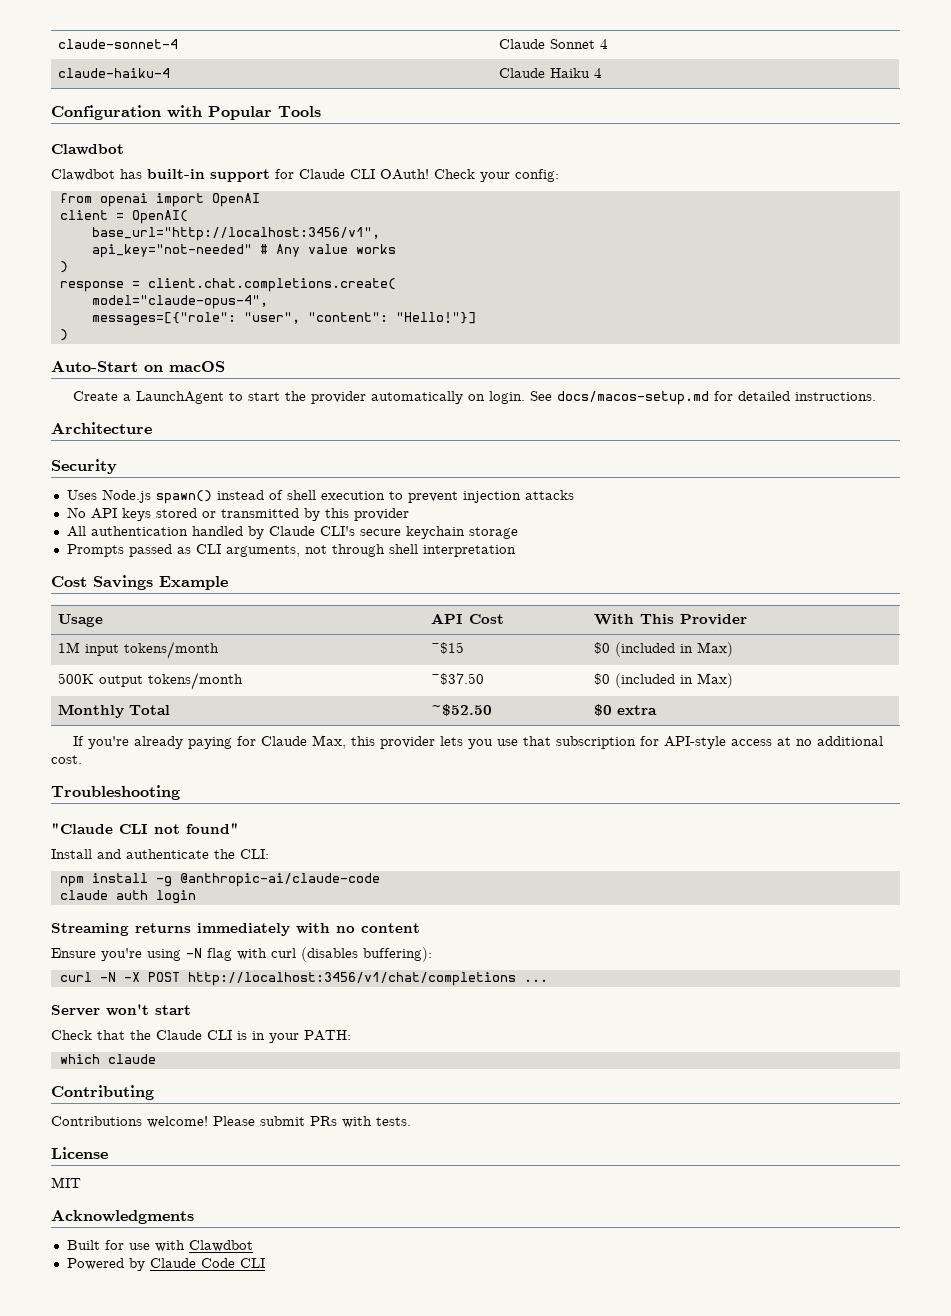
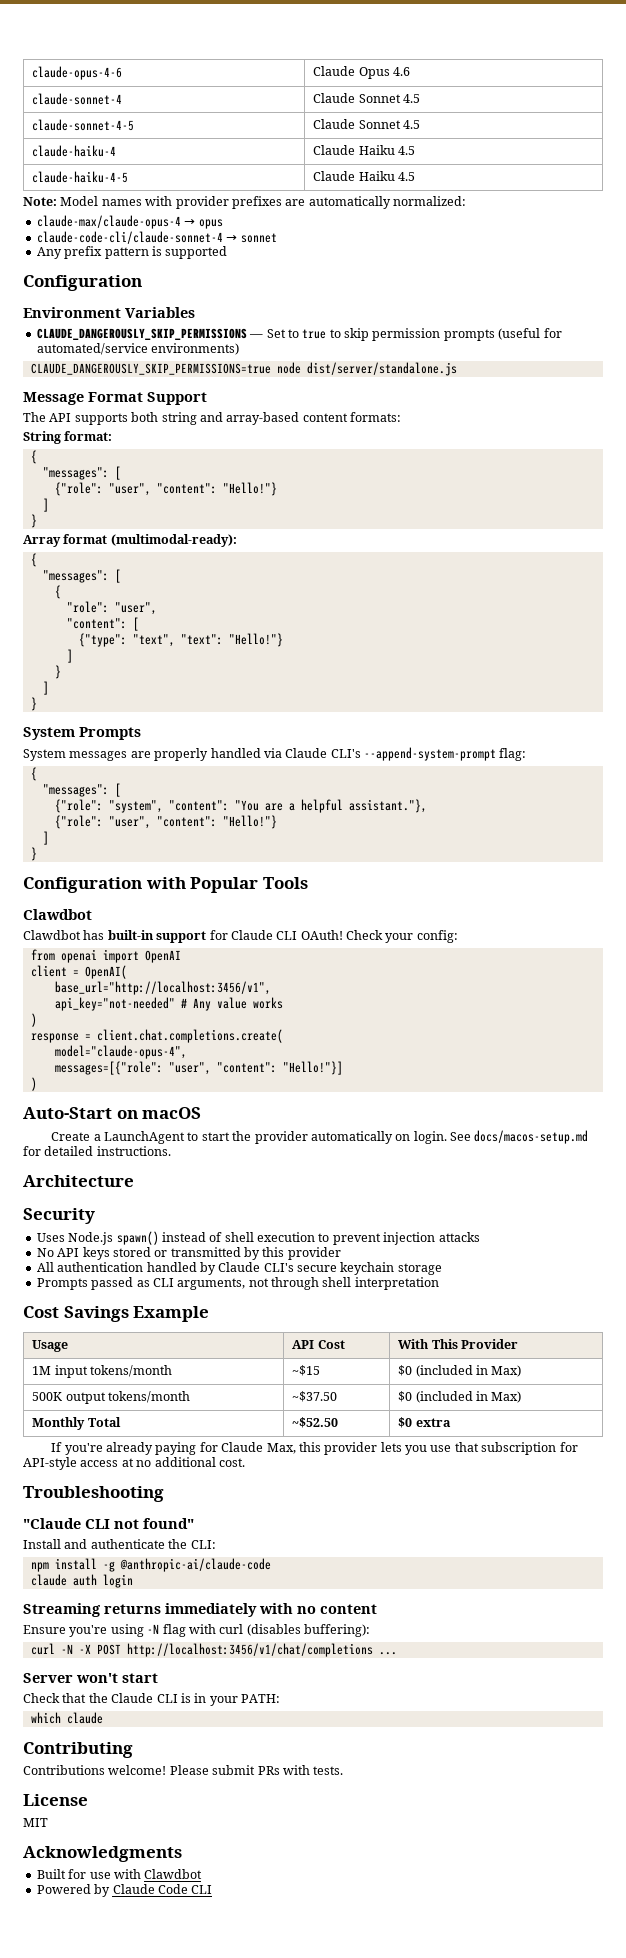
(58, 44) none -> [32,66,123,80] [313,66,410,79] claude-opus-4-6 | Claude Opus 4.6 //
[600,39,609,49] [58,68,171,78] [499,68,603,78] 4 // claude-haiku-4 | Claude Haiku 4 -> [402,94,420,103] [32,119,135,131] [313,119,420,129] [32,145,117,157] [313,145,415,155] [32,171,129,183] [313,171,415,181] [23,196,466,209] [36,215,223,229] [36,231,277,244] [36,246,228,259] [23,275,142,291] [23,307,195,318] [36,328,562,341] [36,343,240,355] [30,362,457,376] [23,392,207,405] [23,412,401,425] [23,431,113,444] [30,450,37,464] [42,466,121,480] [54,482,277,496] [42,498,49,512] [30,514,37,528] [23,534,237,547] [30,553,37,567] [42,569,121,583] [54,585,61,599] [66,601,157,615] [66,617,139,631] [78,633,283,647] [66,649,73,663] [54,665,61,679] [42,681,49,695] [30,697,37,711] [23,727,141,740] [23,747,527,761] [30,767,37,781] [42,783,121,797] [54,799,427,813] [54,815,277,829] [42,831,49,845] [30,847,37,861] 4.5 // claude-sonnet-4-5 | Claude Sonnet 4.5 // claude-haiku-4 | Claude Haiku 4.5 // claude-haiku-4-5 | Claude Haiku 4.5 // Note: Model names with provider prefixes are automatically normalized: // claude-max/claude-opus-4 → opus // claude-code-cli/claude-sonnet-4 → sonnet // Any prefix pattern is supported // Configuration // Environment Variables // CLAUDE_DANGEROUSLY_SKIP_PERMISSIONS — Set to true to skip permission prompts (useful for automated/service environments) // CLAUDE_DANGEROUSLY_SKIP_PERMISSIONS=true node dist/server/standalone.js // Message Format Support // The API supports both string and array-based content formats: // String format: // { // "messages": [ // {"role": "user", "content": "Hello!"} // ] // } // Array format (multimodal-ready): // { // "messages": [ // { // "role": "user", // "content": [ // {"type": "text", "text": "Hello!"} // ] // } // ] // } // System Prompts // System messages are properly handled via Claude CLI's --append-system-prompt flag: // { // "messages": [ // {"role": "system", "content": "You are a helpful assistant."}, // {"role": "user", "content": "Hello!"} // ] // }

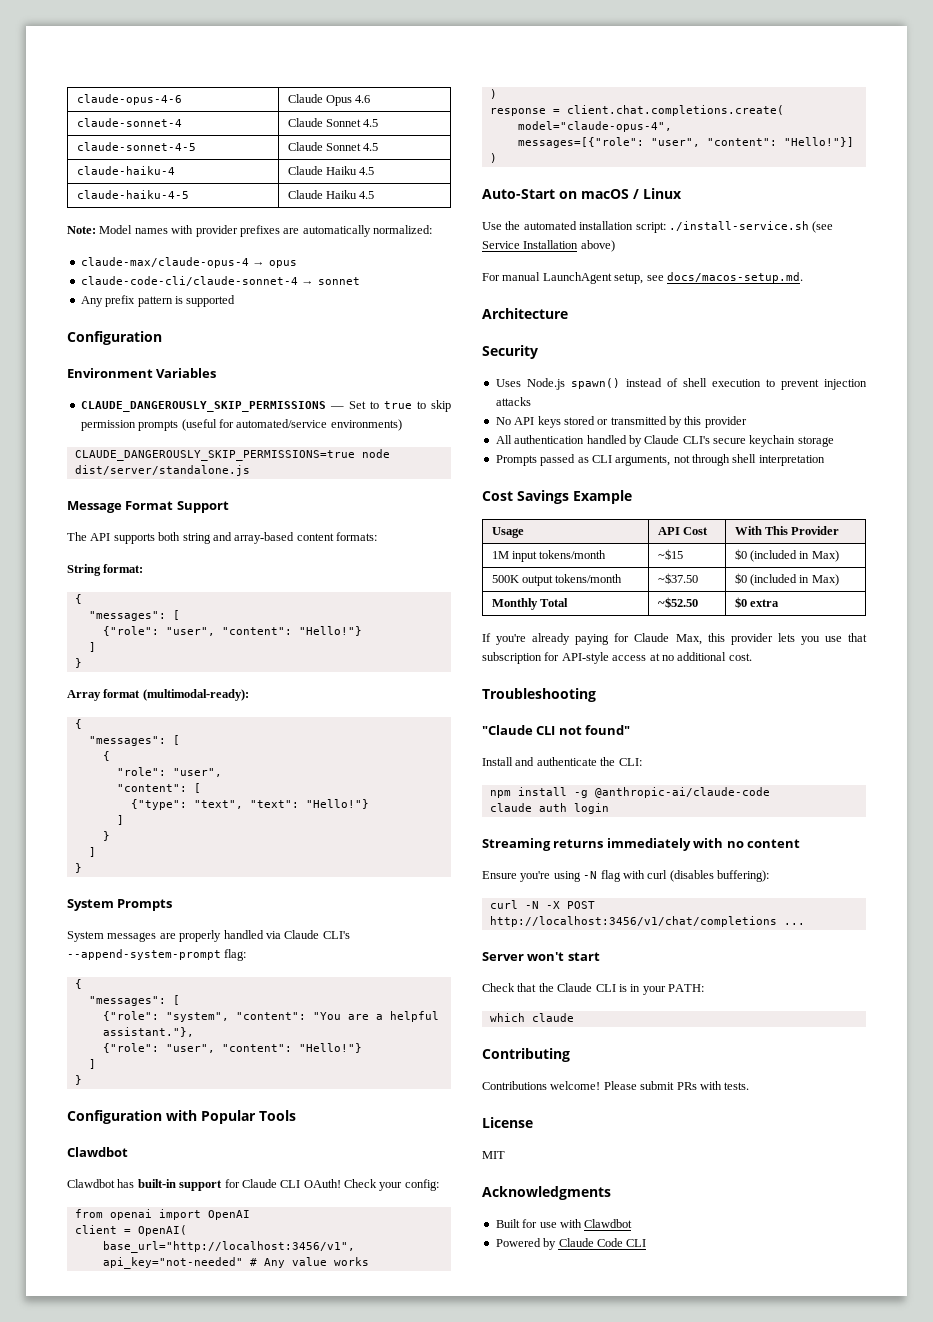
[51,1130,589,1144] [23,1146,171,1156] // Create a LaunchAgent to start the provider automatically on login. See docs/macos-setup.md for detailed instructions. -> [633,188,682,199] [482,221,834,233] [482,240,615,252] [482,272,803,284] / Linux // Use the automated installation script: ./install-service.sh (see Service Installation above) // For manual LaunchAgent setup, see docs/macos-setup.md.

